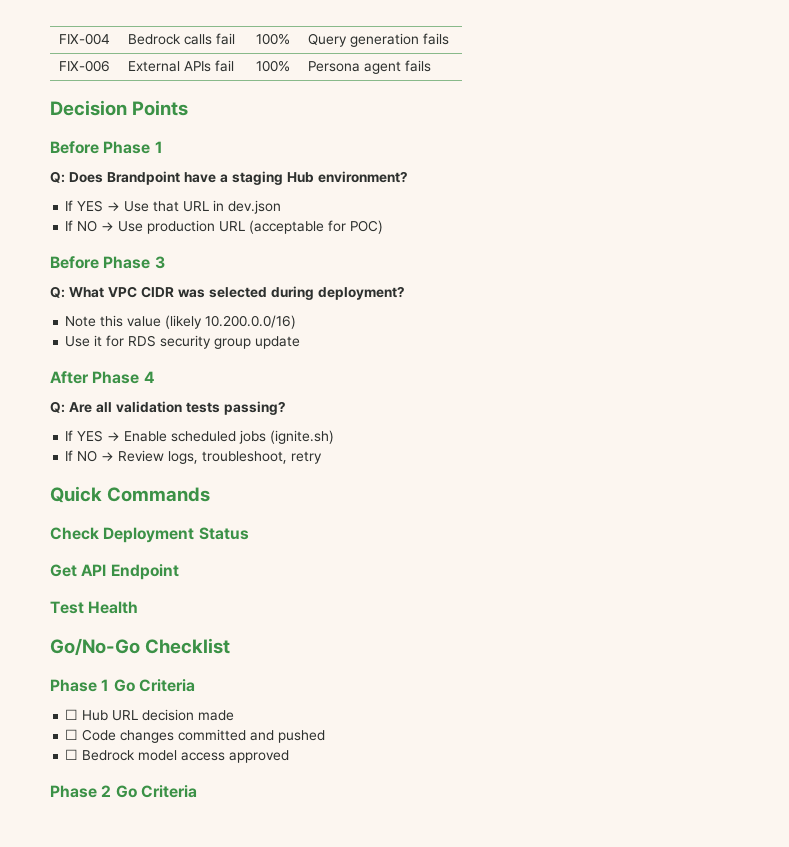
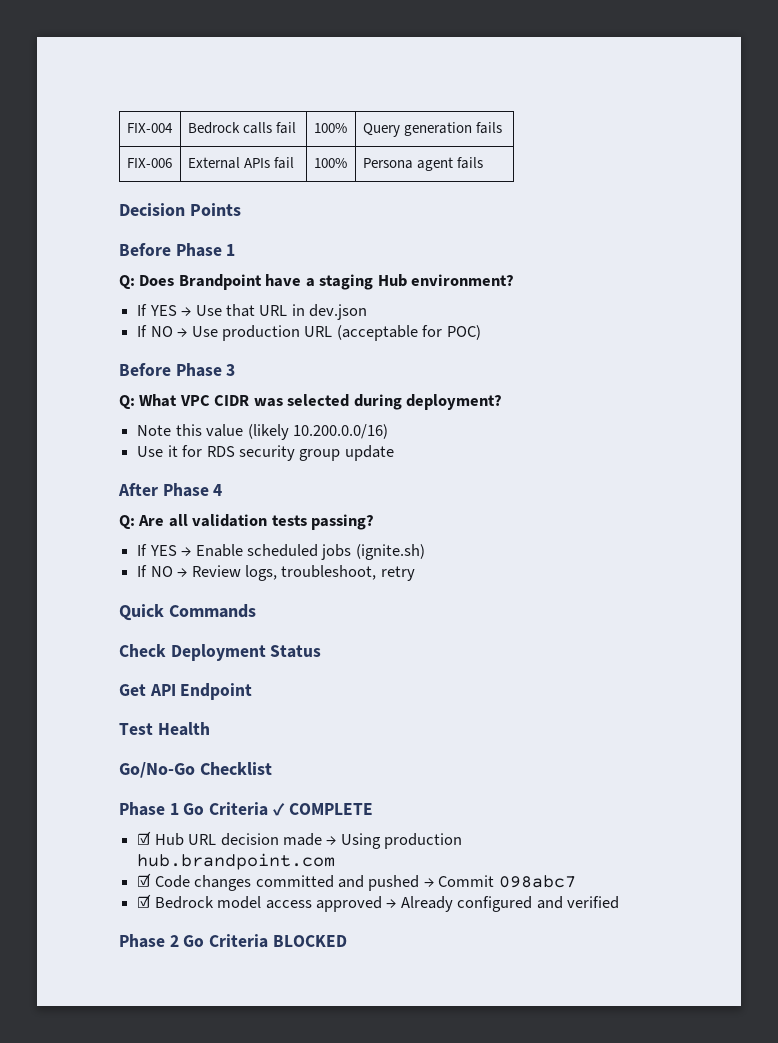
[65,709,79,720] // ☐ -> [272,803,373,816] [137,831,152,845] ✓ COMPLETE // ☑
[65,729,79,740] // ☐ -> [326,833,463,849] [137,853,336,870] [137,873,152,887] → Using production hub.brandpoint.com // ☑
[65,749,79,760] // ☐ -> [423,875,576,888] [137,894,152,908] → Commit 098abc7 // ☑
(290, 756) none -> [386,896,620,912] → Already configured and verified
(197, 791) none -> [272,935,347,947] BLOCKED

